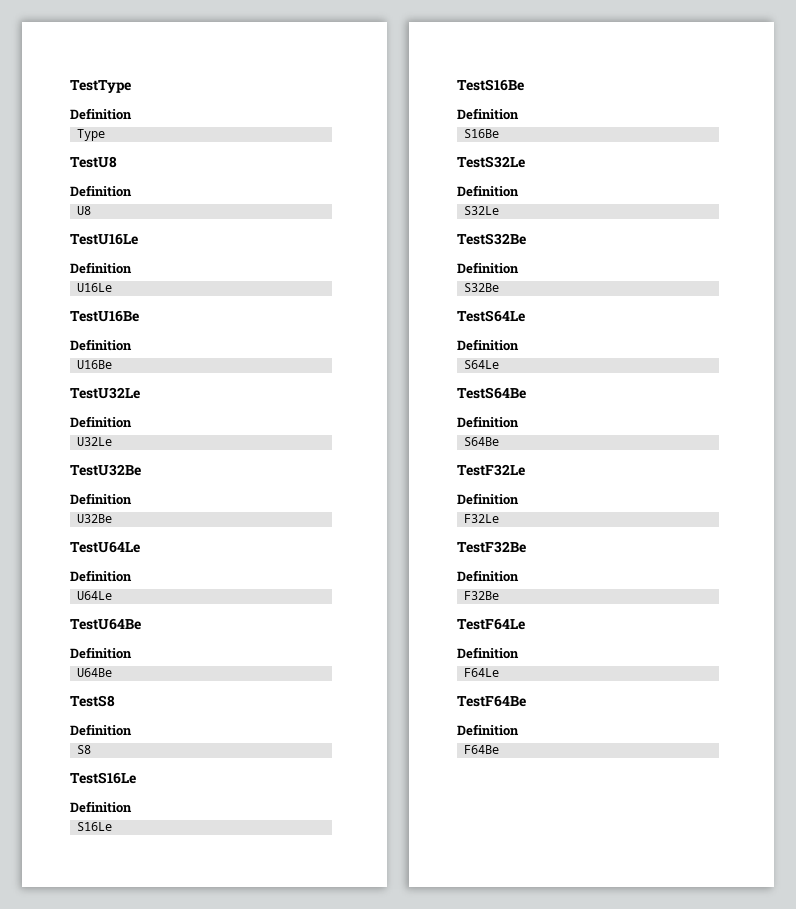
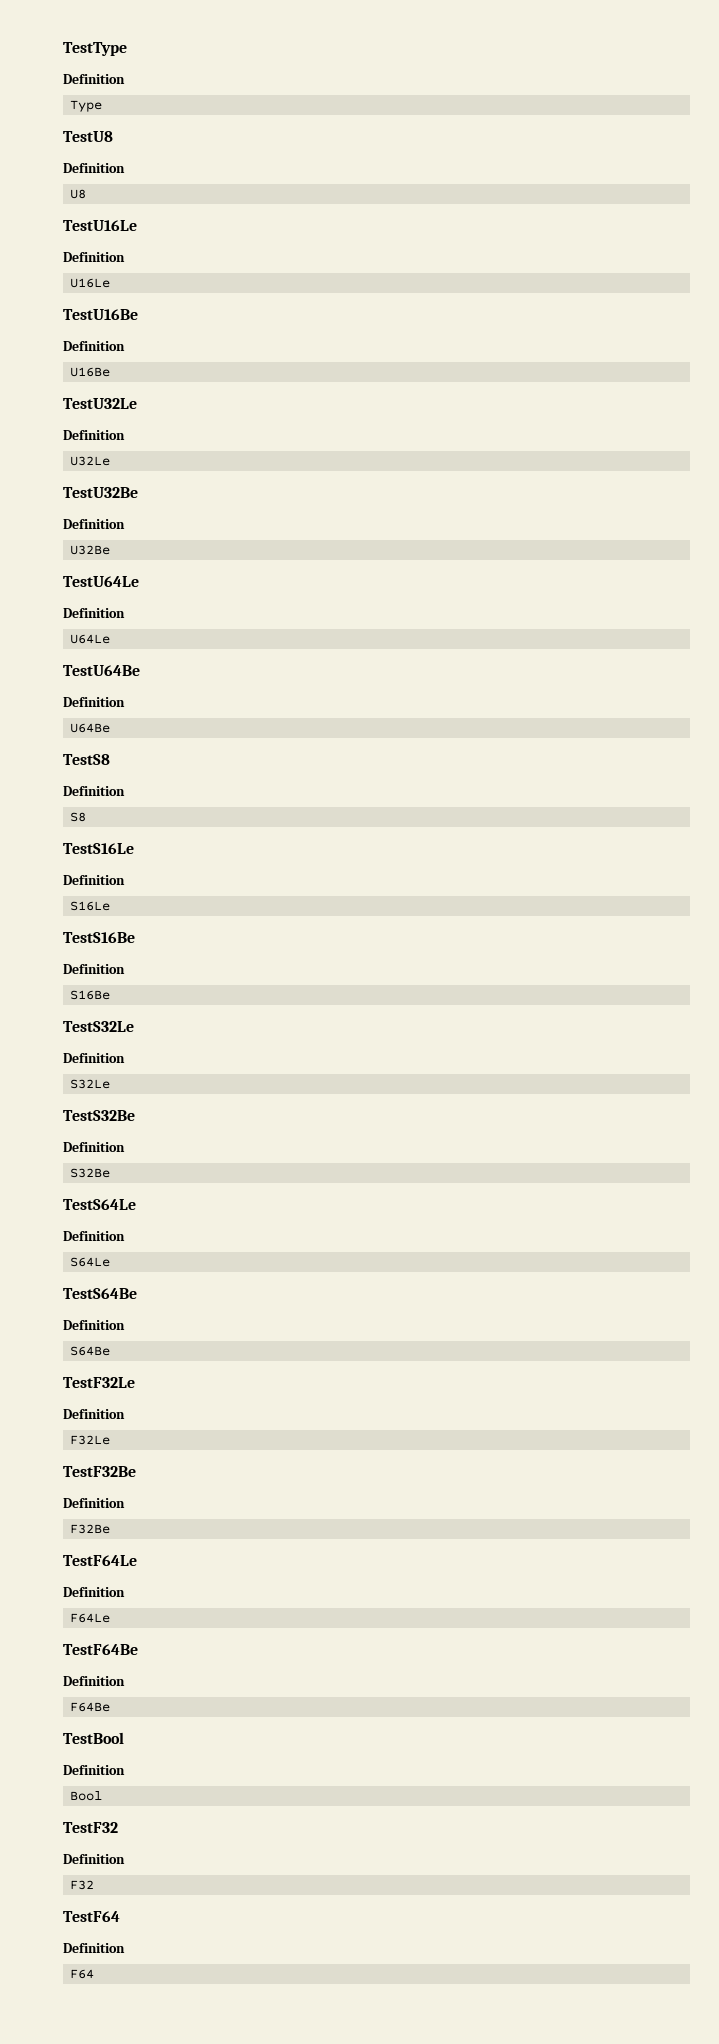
(500, 749) none -> [63,1732,124,1744] [63,1765,125,1775] [70,1791,103,1801] [63,1822,118,1833] [63,1854,125,1864] [70,1880,95,1890] [63,1911,120,1922] [63,1943,125,1953] [70,1969,95,1979] // TestBool // Definition // Bool // TestF32 // Definition // F32 // TestF64 // Definition // F64

